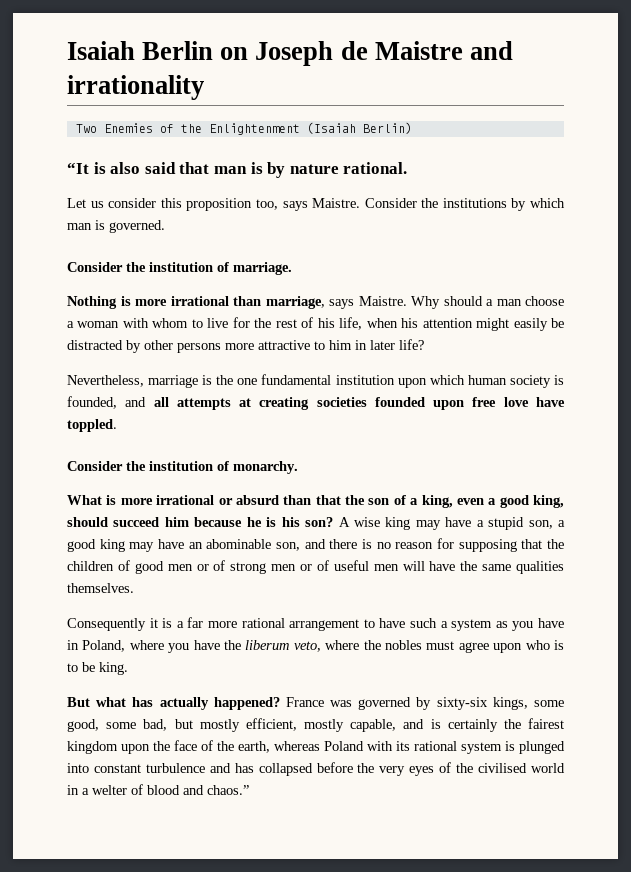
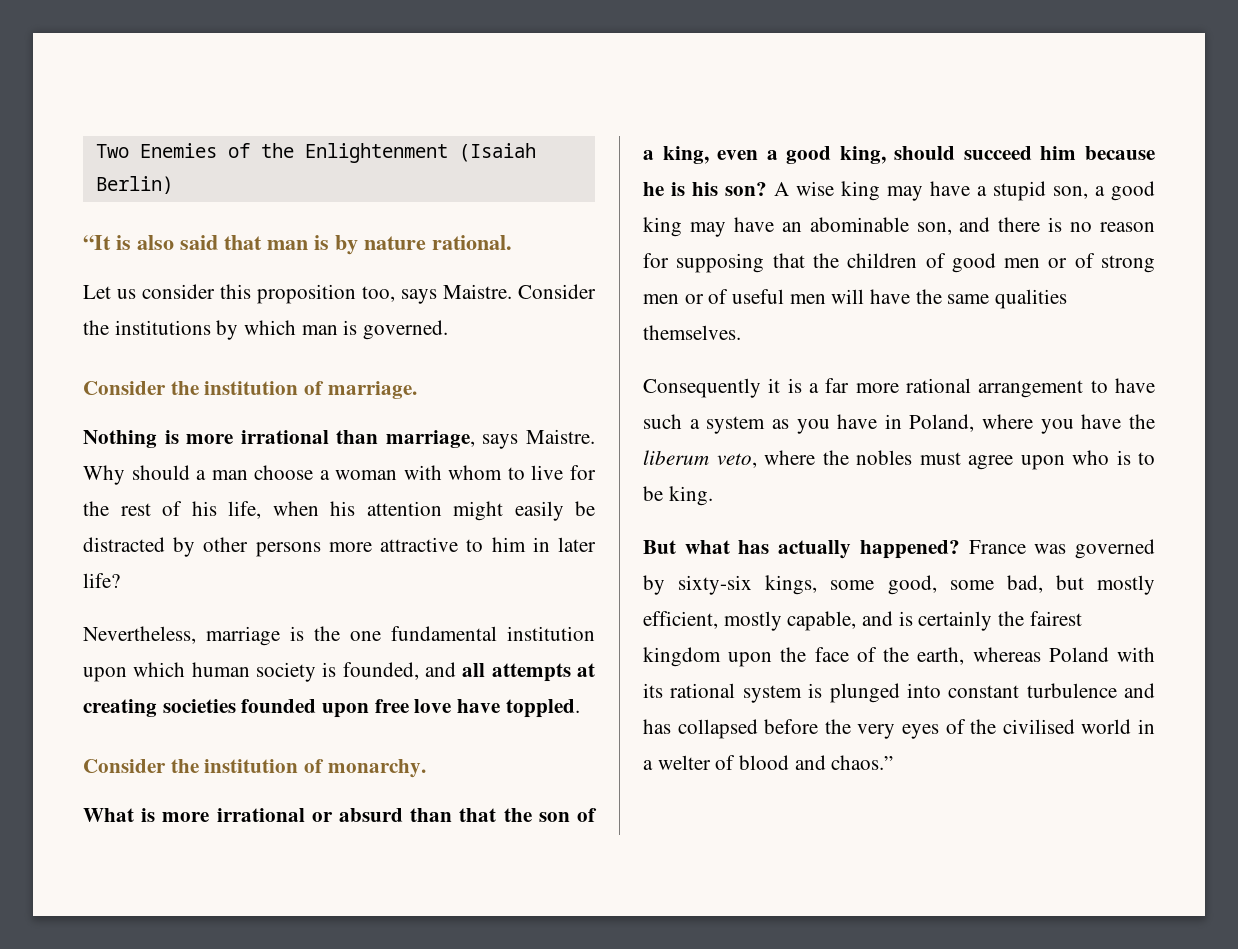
[67,41,513,66] [67,75,204,100] Isaiah Berlin on Joseph de Maistre and irrationality // -> (95, 151) none

